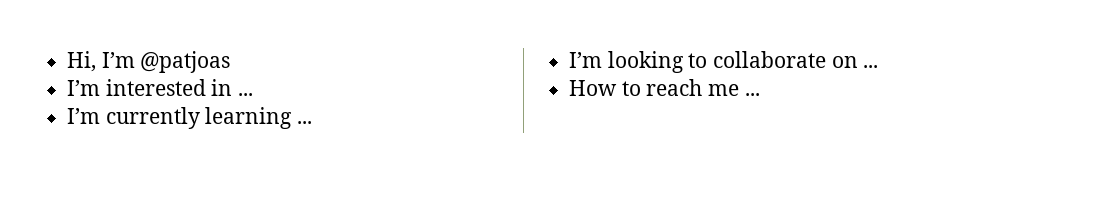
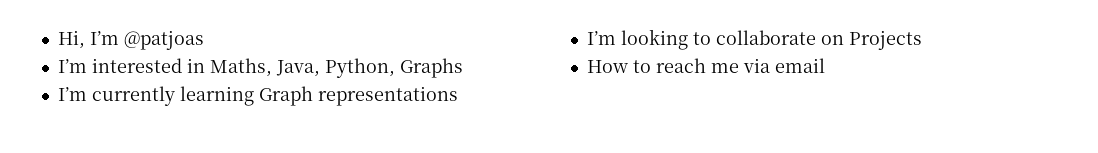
[238,93,254,96] ... -> [209,58,463,78] Maths, Java, Python, Graphs
[297,121,313,124] ... -> [258,86,458,106] Graph representations
[863,65,879,68] ... -> [848,30,922,50] Projects
[744,93,760,96] ... -> [742,58,825,73] via email

